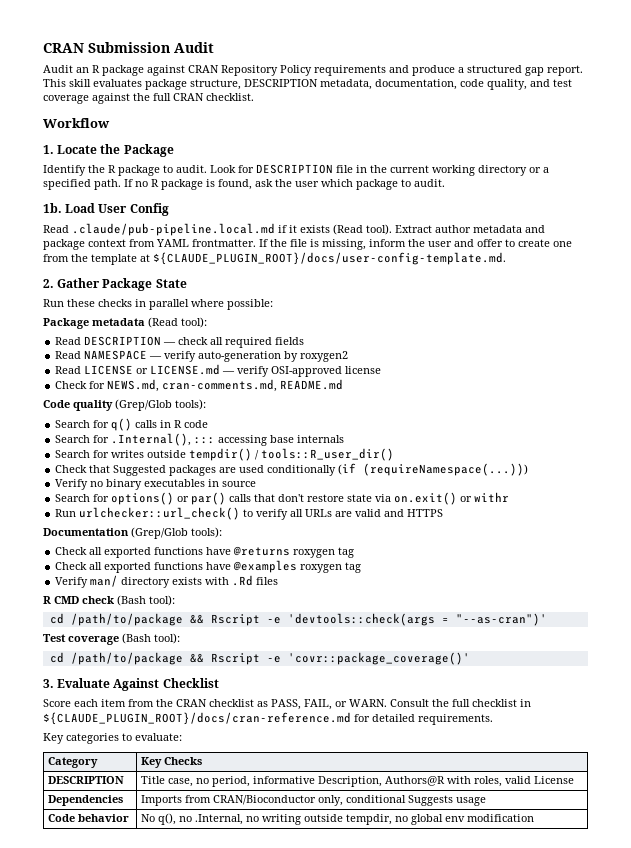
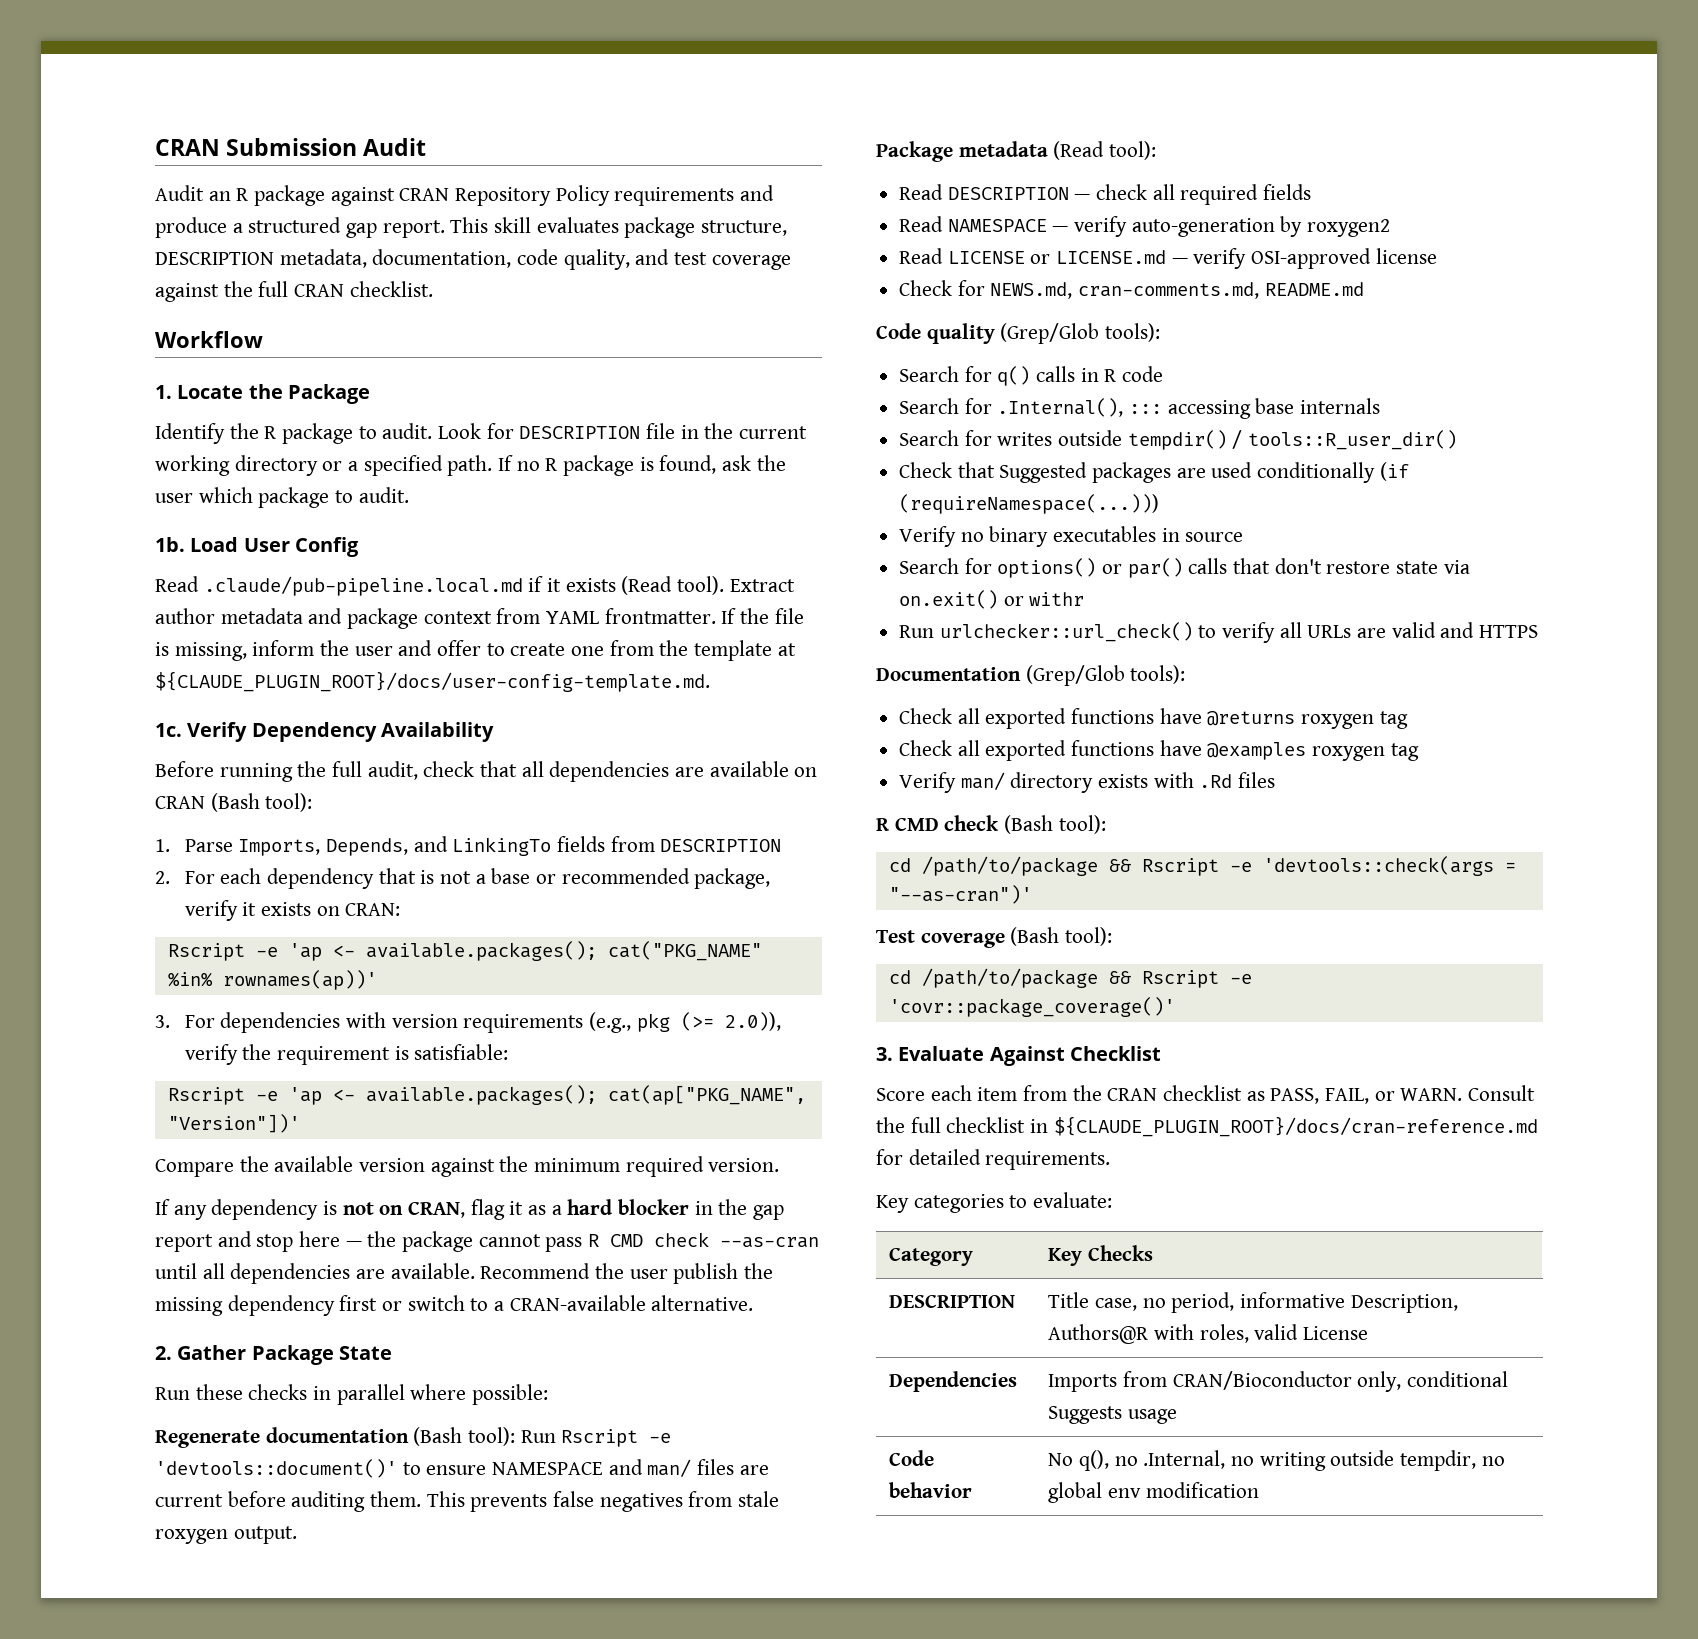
(506, 258) none -> [155,722,495,742] [155,761,818,782] [155,793,313,812] [155,836,782,856] [155,868,771,889] [184,900,401,921] [167,941,762,961] [167,970,377,990] [155,1012,781,1033] [184,1044,509,1065] [167,1085,806,1105] [167,1114,300,1133] [155,1156,780,1177] [155,1199,785,1220] [155,1231,820,1252] [155,1263,774,1284] [155,1295,754,1316] // 1c. Verify Dependency Availability // Before running the full audit, check that all dependencies are available on CRAN (Bash tool): // 1. Parse Imports, Depends, and LinkingTo fields from DESCRIPTION // 2. For each dependency that is not a base or recommended package, verify it exists on CRAN: // Rscript -e 'ap <- available.packages(); cat("PKG_NAME" %in% rownames(ap))' // 3. For dependencies with version requirements (e.g., pkg (>= 2.0)), verify the requirement is satisfiable: // Rscript -e 'ap <- available.packages(); cat(ap["PKG_NAME", "Version"])' // Compare the available version against the minimum required version. // If any dependency is not on CRAN, flag it as a hard blocker in the gap report and stop here — the package cannot pass R CMD check --as-cran until all dependencies are available. Recommend the user publish the missing dependency first or switch to a CRAN-available alternative.
(273, 304) none -> [155,1427,672,1448] [155,1459,769,1478] [155,1491,780,1512] [155,1526,297,1544] // Regenerate documentation (Bash tool): Run Rscript -e 'devtools::document()' to ensure NAMESPACE and man/ files are current before auditing them. This prevents false negatives from stale roxygen output.

